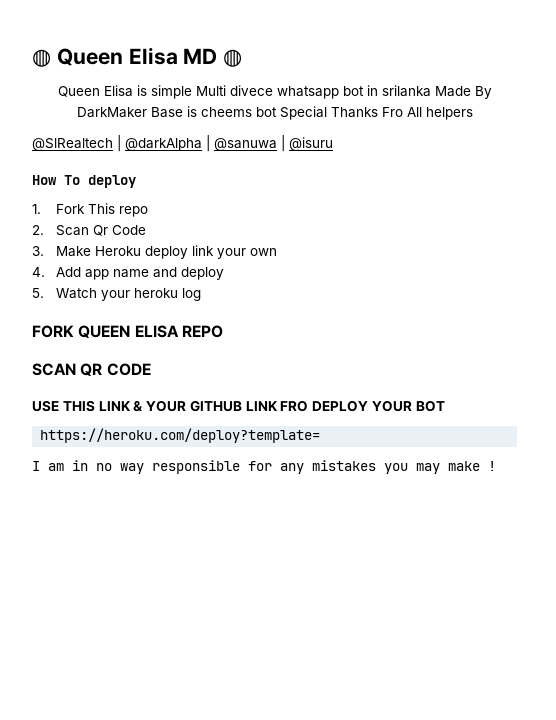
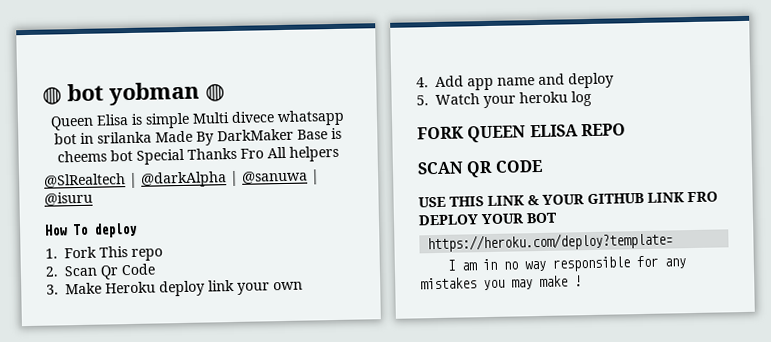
[32,47,218,67] ◍ Queen Elisa MD -> [42,81,200,106] ◍ bot yobman

